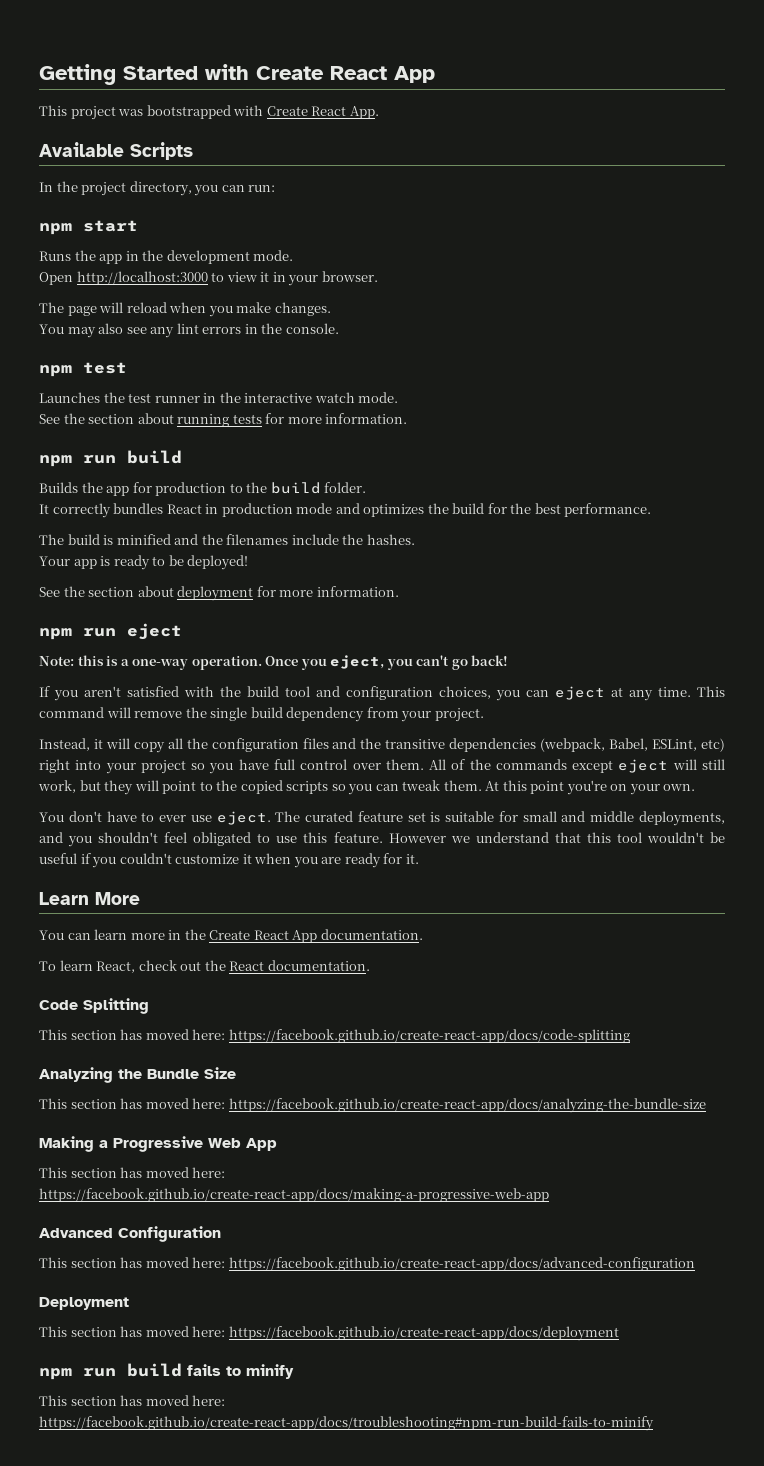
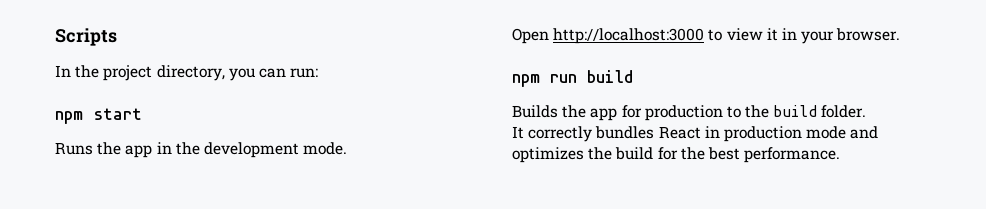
[39,64,435,85] [39,105,379,120] [39,142,124,157] Getting Started with Create React App // This project was bootstrapped with Create React App. // Available -> (55, 37) none
[39,302,331,317] [39,323,339,338] [39,362,127,377] [39,392,399,403] [39,413,408,427] // The page will reload when you make changes. // You may also see any lint errors in the console. // npm test // Launches the test runner in the interactive watch mode. // See the section about running tests for more information. -> (901, 34) none
[39,534,415,545] [39,555,249,570] [39,586,399,601] [39,623,182,640] [39,655,509,670] [39,686,725,701] [39,707,484,722] [39,738,725,753] [39,759,726,774] [38,780,696,795] [39,811,725,826] [39,832,725,847] [39,853,419,868] [39,892,140,905] [39,929,423,943] [39,960,370,973] [39,998,149,1014] [39,1029,630,1043] [39,1067,236,1083] [39,1098,706,1113] [39,1136,277,1152] [39,1167,226,1178] [39,1188,549,1202] [39,1226,221,1242] [39,1257,695,1271] [39,1297,129,1310] [39,1326,619,1341] [39,1363,294,1380] [39,1395,226,1406] [39,1416,654,1431] // The build is minified and the filenames include the hashes. // Your app is ready to be deployed! // See the section about deployment for more information. // npm run eject // Note: this is a one-way operation. Once you eject, you can't go back! // If you aren't satisfied with the build tool and configuration choices, you can eject at any time. This command will remove the single build dependency from your project. // Instead, it will copy all the configuration files and the transitive dependencies (webpack, Babel, ESLint, etc) right into your project so you have full control over them. All of the commands except eject will still work, but they will point to the copied scripts so you can tweak them. At this point you're on your own. // You don't have to ever use eject. The curated feature set is suitable for small and middle deployments, and you shouldn't feel obligated to use this feature. However we understand that this tool wouldn't be useful if you couldn't customize it when you are ready for it. // Learn More // You can learn more in the Create React App documentation. // To learn React, check out the React documentation. // Code Splitting // This section has moved here: https://facebook.github.io/create-react-app/docs/code-splitting // Analyzing the Bundle Size // This section has moved here: https://facebook.github.io/create-react-app/docs/analyzing-the-bundle-size // Making a Progressive Web App // This section has moved here: https://facebook.github.io/create-react-app/docs/making-a-progressive-web-app // Advanced Configuration // This section has moved here: https://facebook.github.io/create-react-app/docs/advanced-configuration // Deployment // This section has moved here: https://facebook.github.io/create-react-app/docs/deployment // npm run build fails to minify // This section has moved here: https://facebook.github.io/create-react-app/docs/troubleshooting#npm-run-build-fails-to-minify -> (841, 155) none

